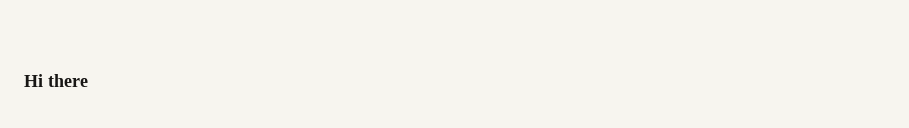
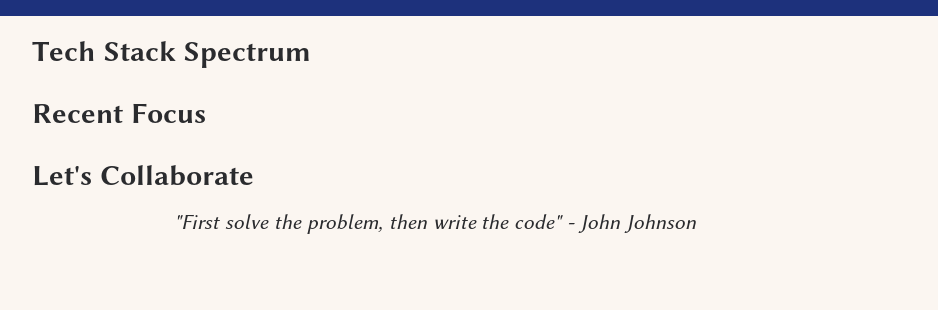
[24,74,88,87] Hi there -> [32,41,311,68] [32,103,206,123] [32,165,254,186] [174,214,697,234] Tech Stack Spectrum // Recent Focus // Let's Collaborate // "First solve the problem, then write the code" - John Johnson

